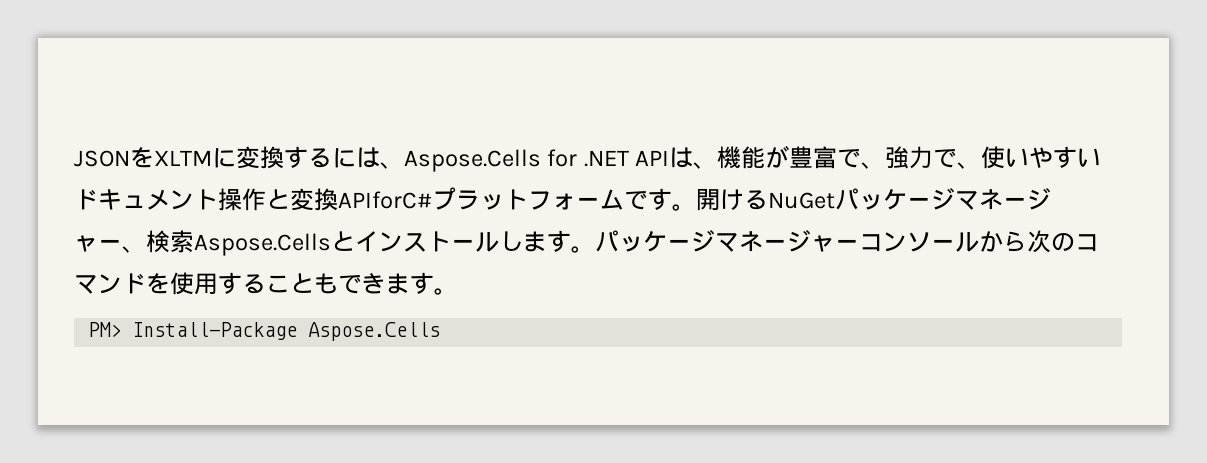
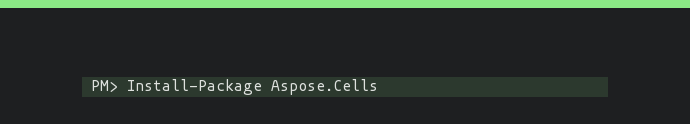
[74,145,1102,172] [74,187,1051,211] [74,230,1099,256] [74,272,458,295] JSONをXLTMに変換するには、Aspose.Cells for .NET APIは、機能が豊富で、強力で、使いやすいドキュメント操作と変換APIforC#プラットフォームです。開けるNuGetパッケージマネージャー、検索Aspose.Cellsとインストールします。パッケージマネージャーコンソールから次のコマンドを使用することもできます。 // -> (91, 86) none

